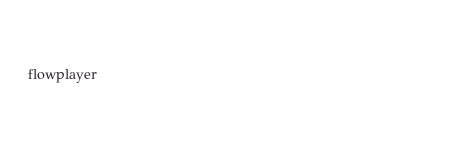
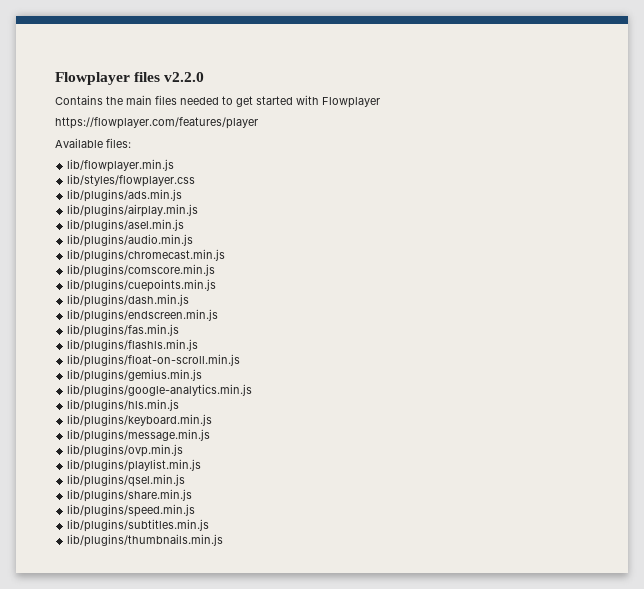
[28,69,97,83] flowplayer -> [55,72,205,85] [55,95,380,108] [55,117,258,129] [55,138,131,148] [67,159,175,172] [67,174,196,187] [67,189,183,202] [67,204,199,217] [67,219,185,232] [67,234,194,247] [67,249,226,262] [67,264,216,277] [67,279,217,292] [67,294,190,307] [67,309,219,322] [67,324,180,337] [67,339,199,352] [67,354,241,367] [67,369,203,382] [67,384,253,397] [67,399,180,412] [67,414,213,427] [67,429,211,442] [67,444,184,457] [67,459,202,472] [67,474,186,487] [67,489,193,502] [67,504,196,517] [67,519,210,532] [67,534,224,547] Flowplayer files v2.2.0 // Contains the main files needed to get started with Flowplayer // https://flowplayer.com/features/player // Available files: // lib/flowplayer.min.js // lib/styles/flowplayer.css // lib/plugins/ads.min.js // lib/plugins/airplay.min.js // lib/plugins/asel.min.js // lib/plugins/audio.min.js // lib/plugins/chromecast.min.js // lib/plugins/comscore.min.js // lib/plugins/cuepoints.min.js // lib/plugins/dash.min.js // lib/plugins/endscreen.min.js // lib/plugins/fas.min.js // lib/plugins/flashls.min.js // lib/plugins/float-on-scroll.min.js // lib/plugins/gemius.min.js // lib/plugins/google-analytics.min.js // lib/plugins/hls.min.js // lib/plugins/keyboard.min.js // lib/plugins/message.min.js // lib/plugins/ovp.min.js // lib/plugins/playlist.min.js // lib/plugins/qsel.min.js // lib/plugins/share.min.js // lib/plugins/speed.min.js // lib/plugins/subtitles.min.js // lib/plugins/thumbnails.min.js

